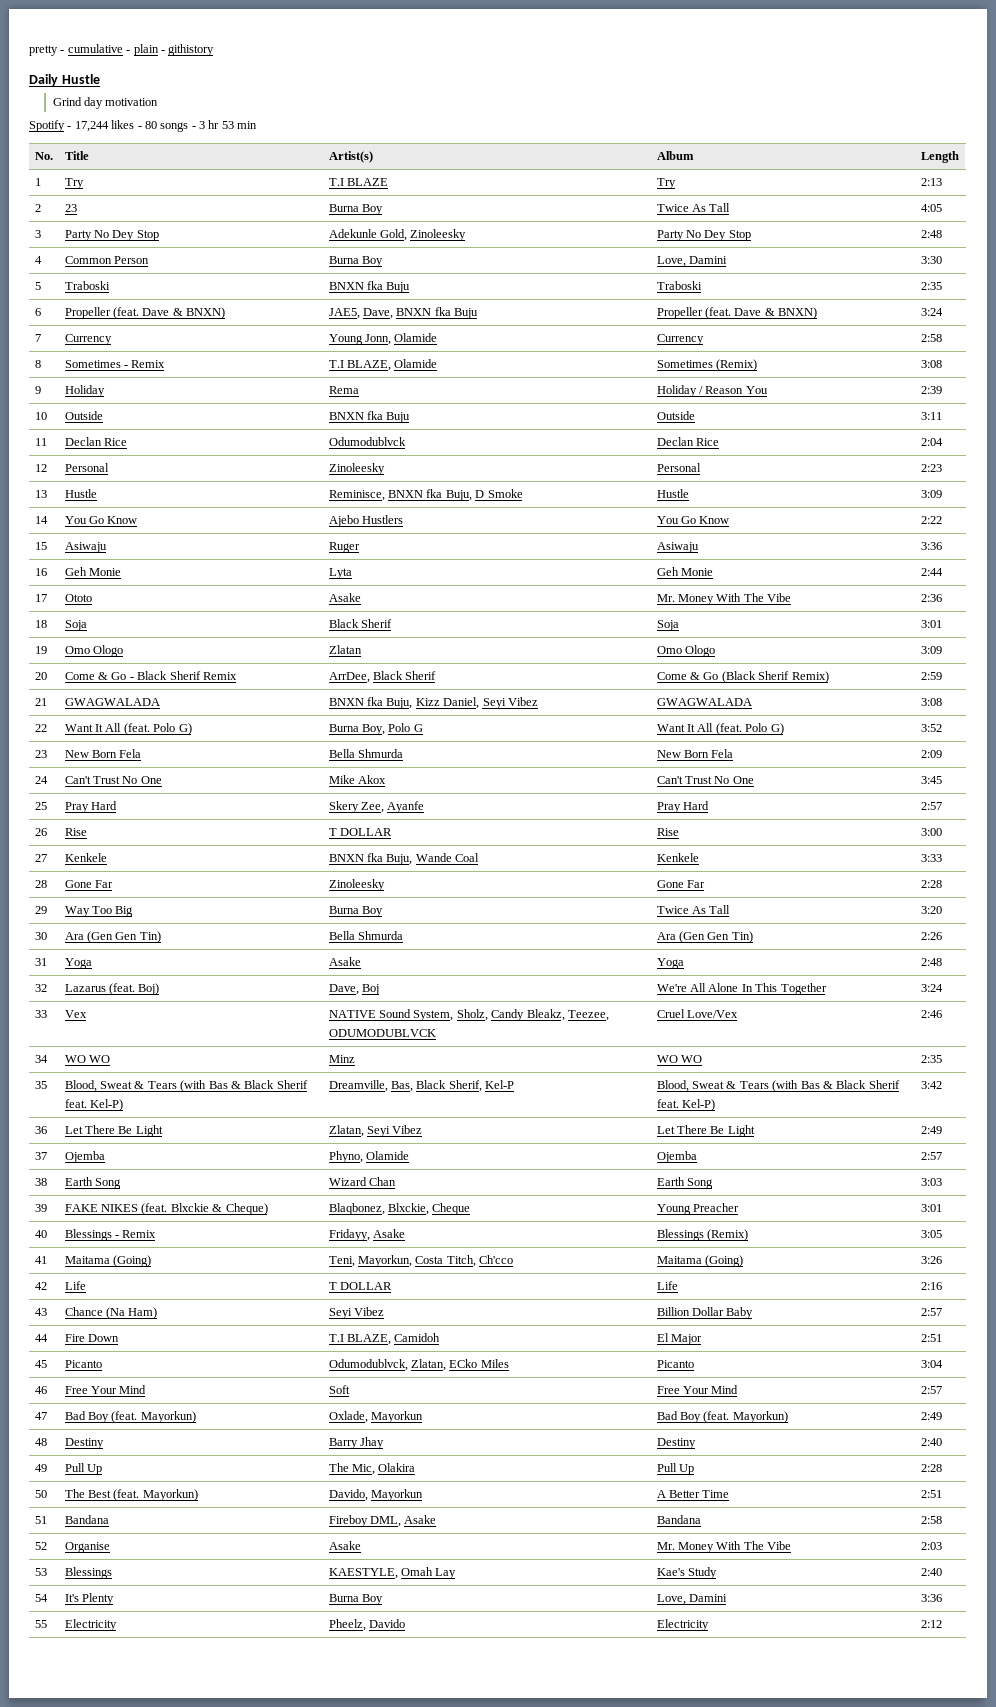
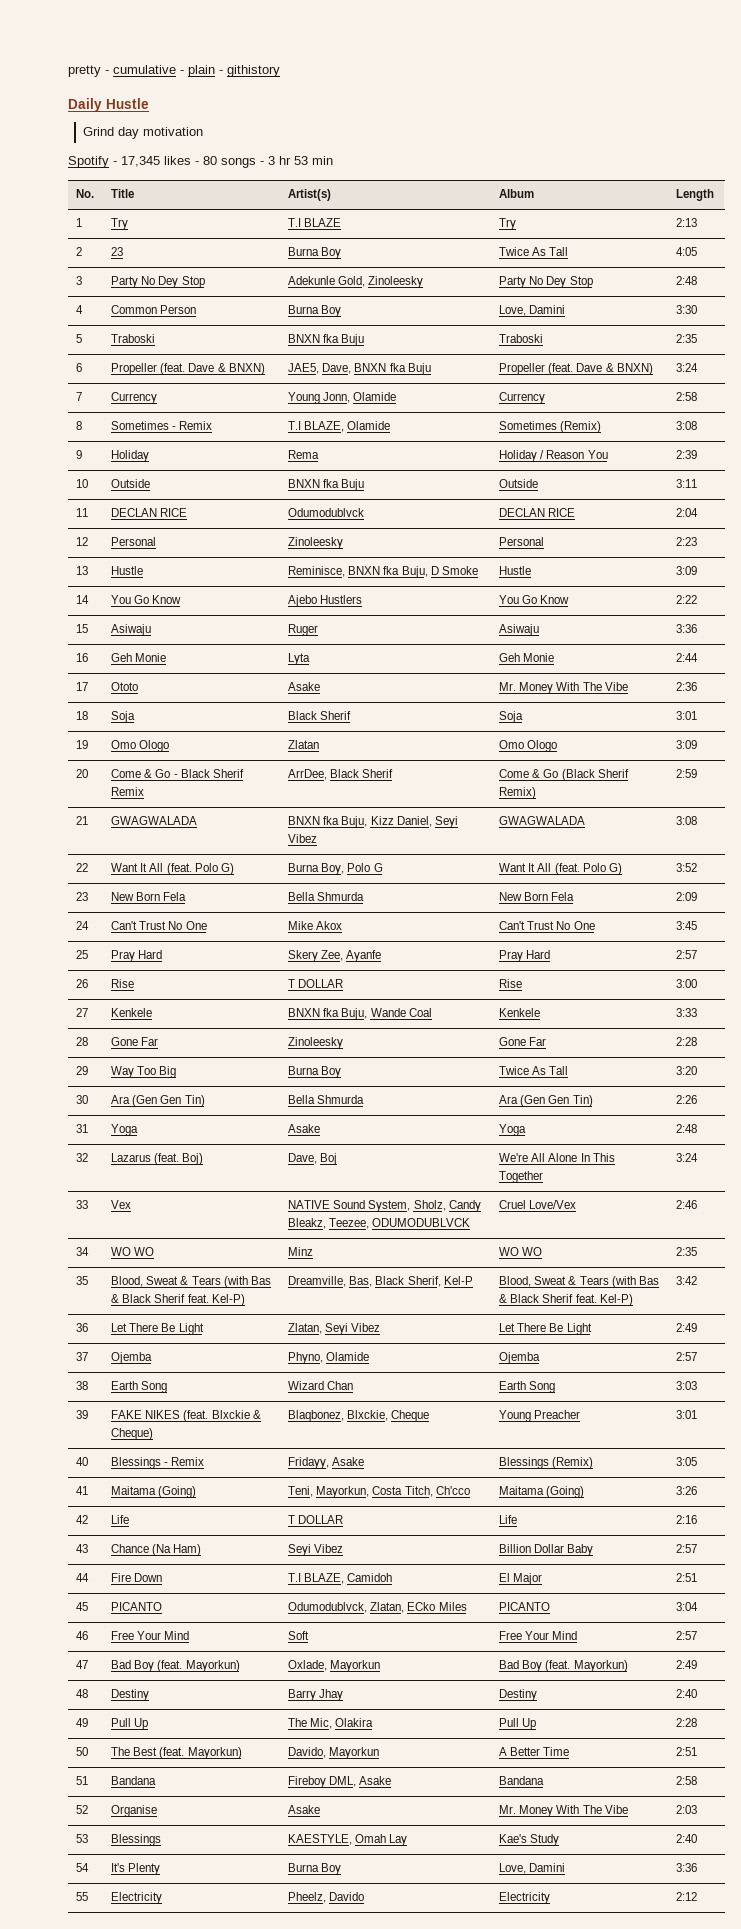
[74,121,109,132] 17,244 -> [121,156,160,167] 17,345
[64,437,127,446] Declan Rice -> [111,508,188,517] DECLAN RICE
[656,437,719,446] Declan Rice -> [499,508,576,517] DECLAN RICE
[64,1360,102,1368] Picanto -> [111,1602,163,1611] PICANTO
[656,1360,694,1368] Picanto -> [499,1602,551,1611] PICANTO

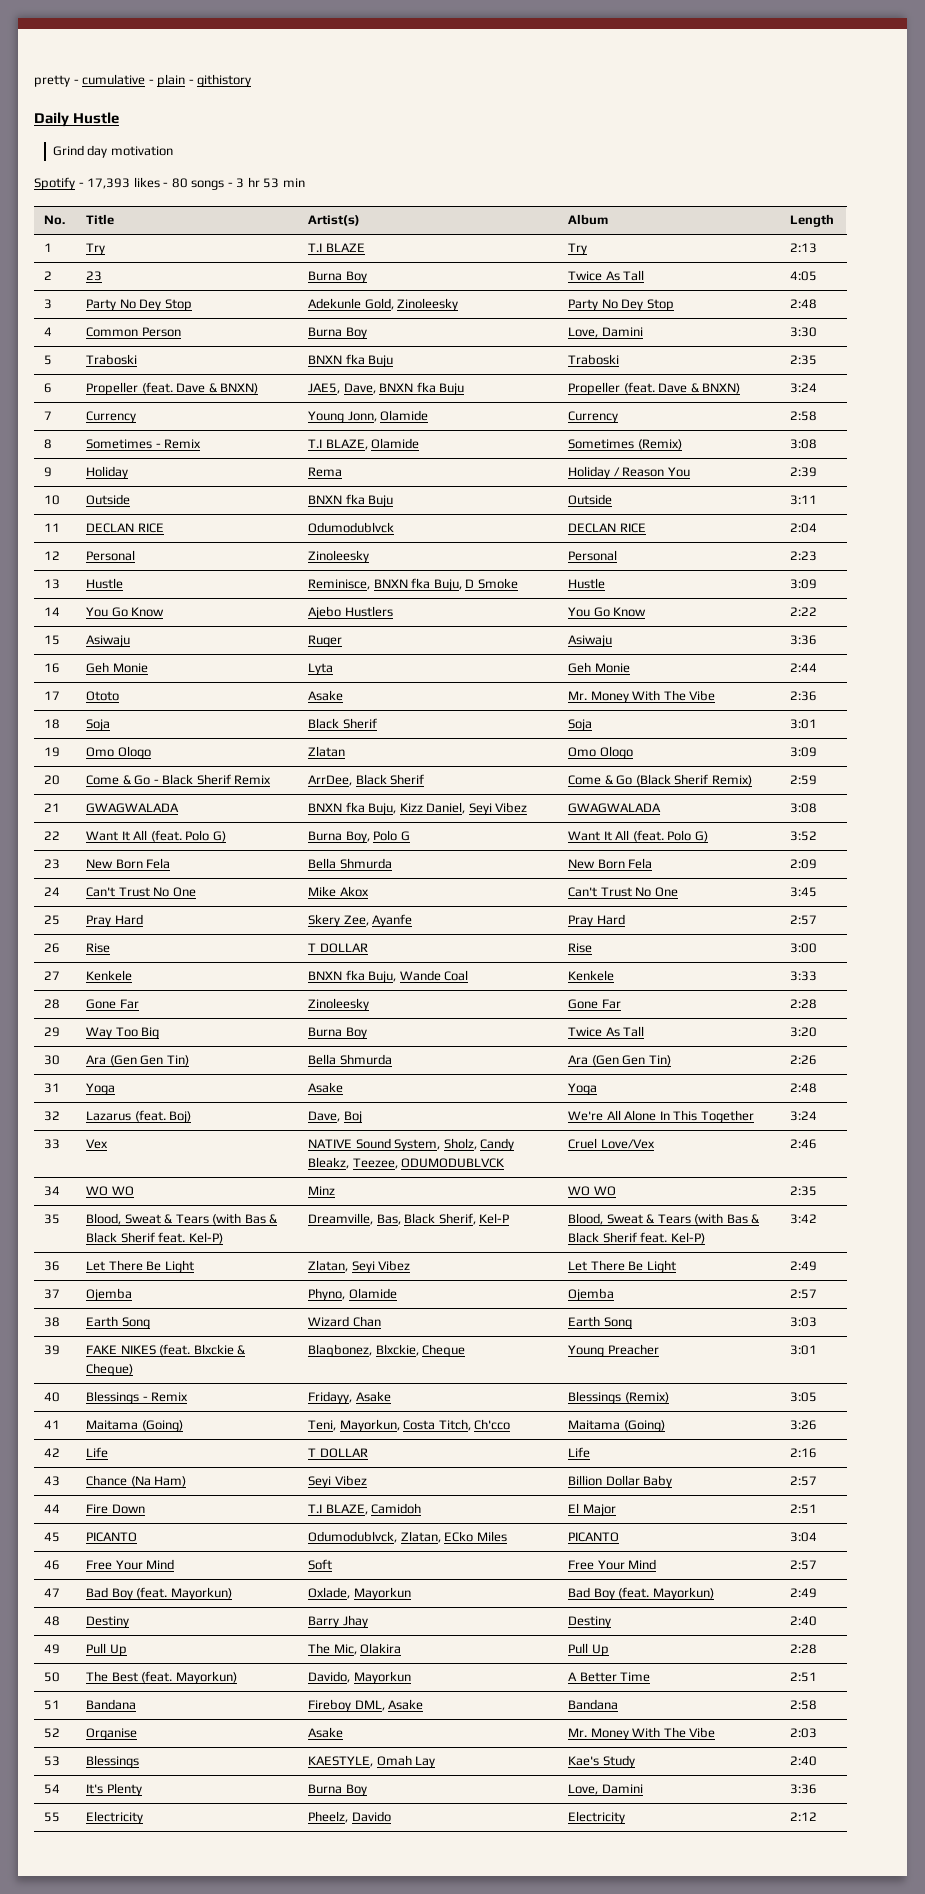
[121,156,160,167] 17,345 -> [87,178,131,189] 17,393

